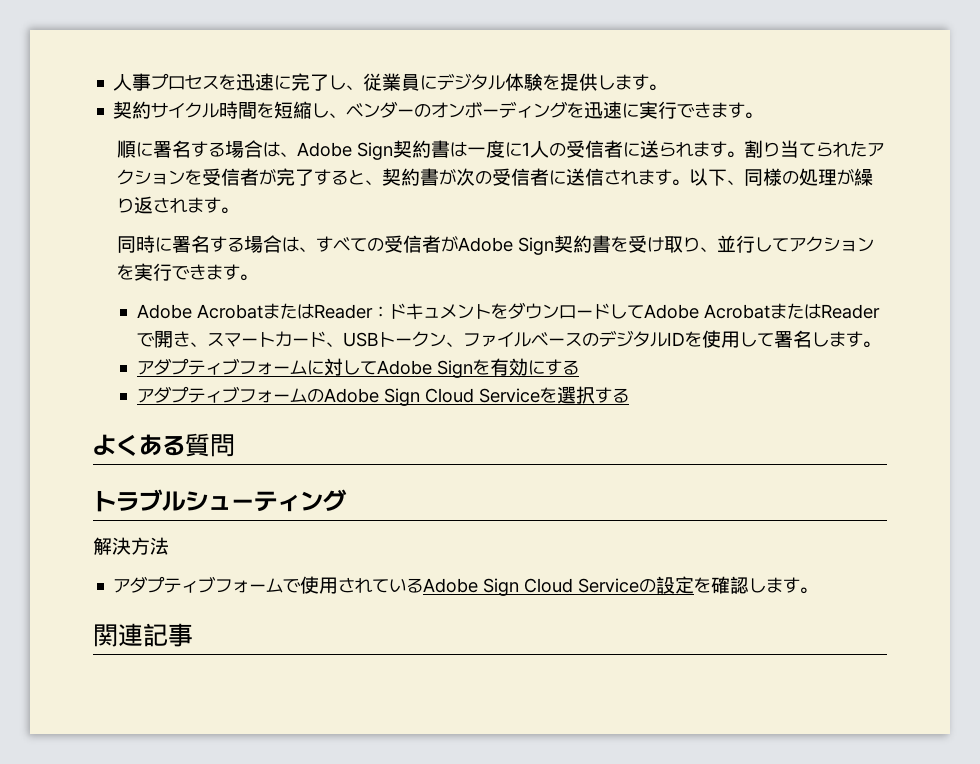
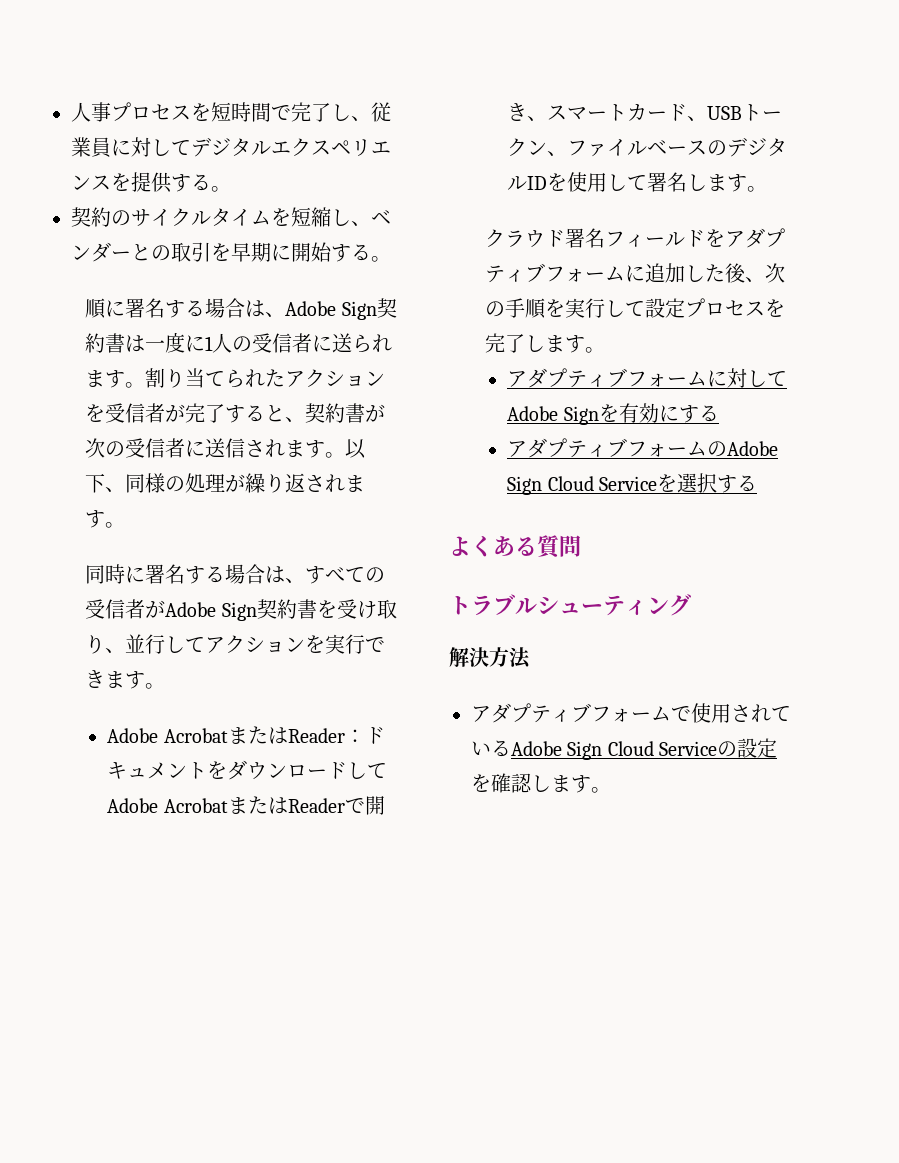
[236,73,292,91] 迅速に -> [211,102,291,122] 短時間で
[437,73,650,91] デジタル体験を提供します -> [131,137,391,157] [71,172,211,193] 対してデジタルエクスペリエンスを提供する
(152, 110) none -> [111,210,131,226] の
[219,101,258,119] 時間 -> [211,208,271,226] タイム
[414,101,746,119] のオンボーディングを迅速に実行できます -> [131,242,371,262] との取引を早期に開始する
(881, 344) none -> [485,228,786,248] [485,263,786,283] [485,298,786,319] [485,333,606,353] // クラウド署名フィールドをアダプティブフォームに追加した後、次の手順を実行して設定プロセスを完了します。
[93,623,193,647] // 関連記事 -> (611, 790) none

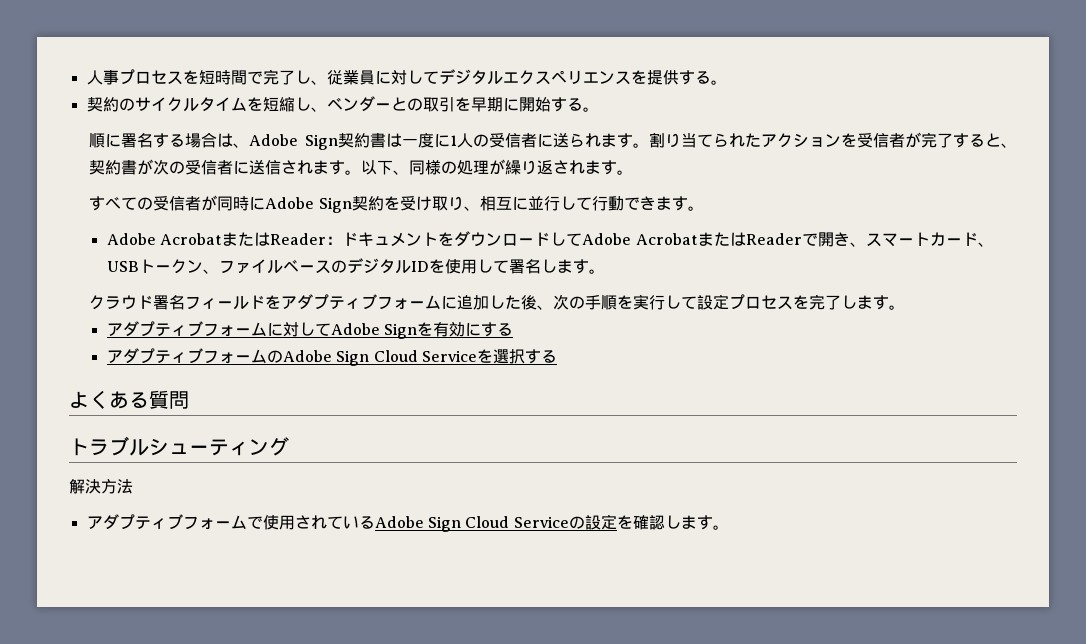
[85,564,306,584] 同時に署名する場合は、 -> (634, 172) none
[165,599,317,621] Adobe Sign契約書 -> [217,196,384,213] 同時にAdobe Sign契約
(126, 650) none -> [479,196,528,211] 相互に
[205,634,366,654] アクションを実行 -> [591,196,624,211] 行動

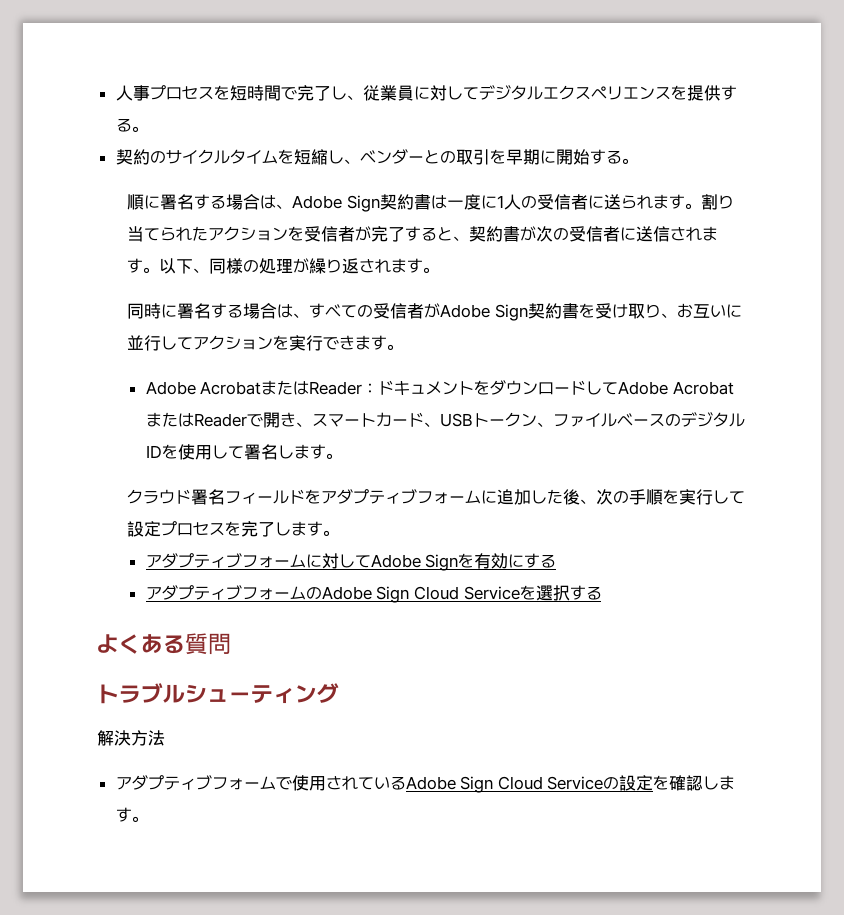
(634, 172) none -> [127,303,310,319] 同時に署名する場合は、
[217,196,384,213] 同時にAdobe Sign契約 -> [440,303,579,321] Adobe Sign契約書
[479,196,512,211] 相互 -> [676,303,726,318] お互い
[591,196,624,211] 行動 -> [193,335,324,351] アクションを実行

